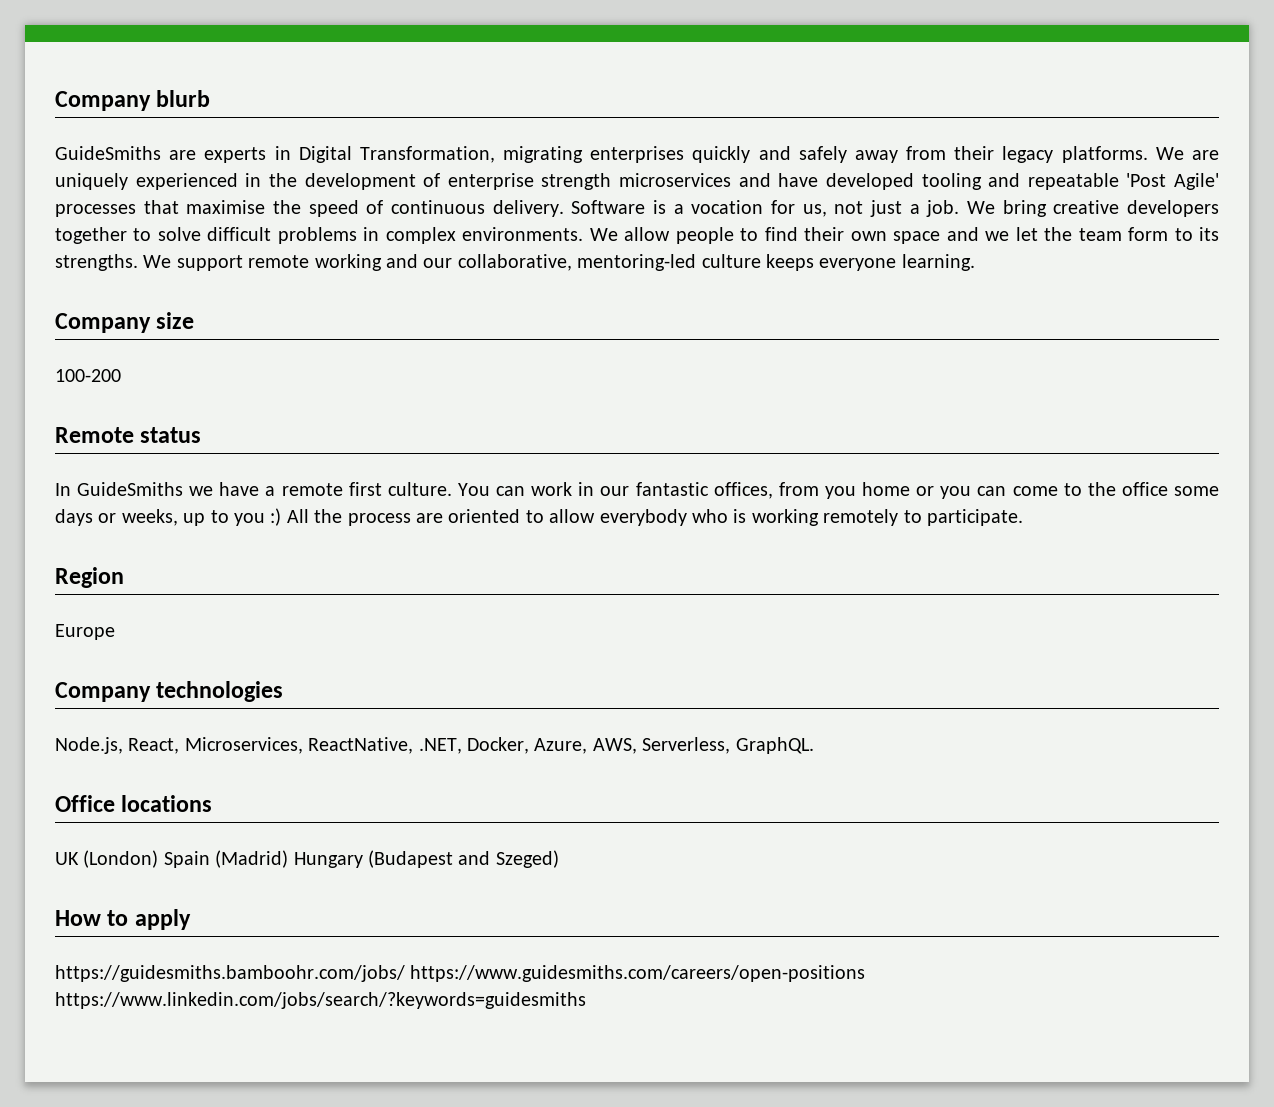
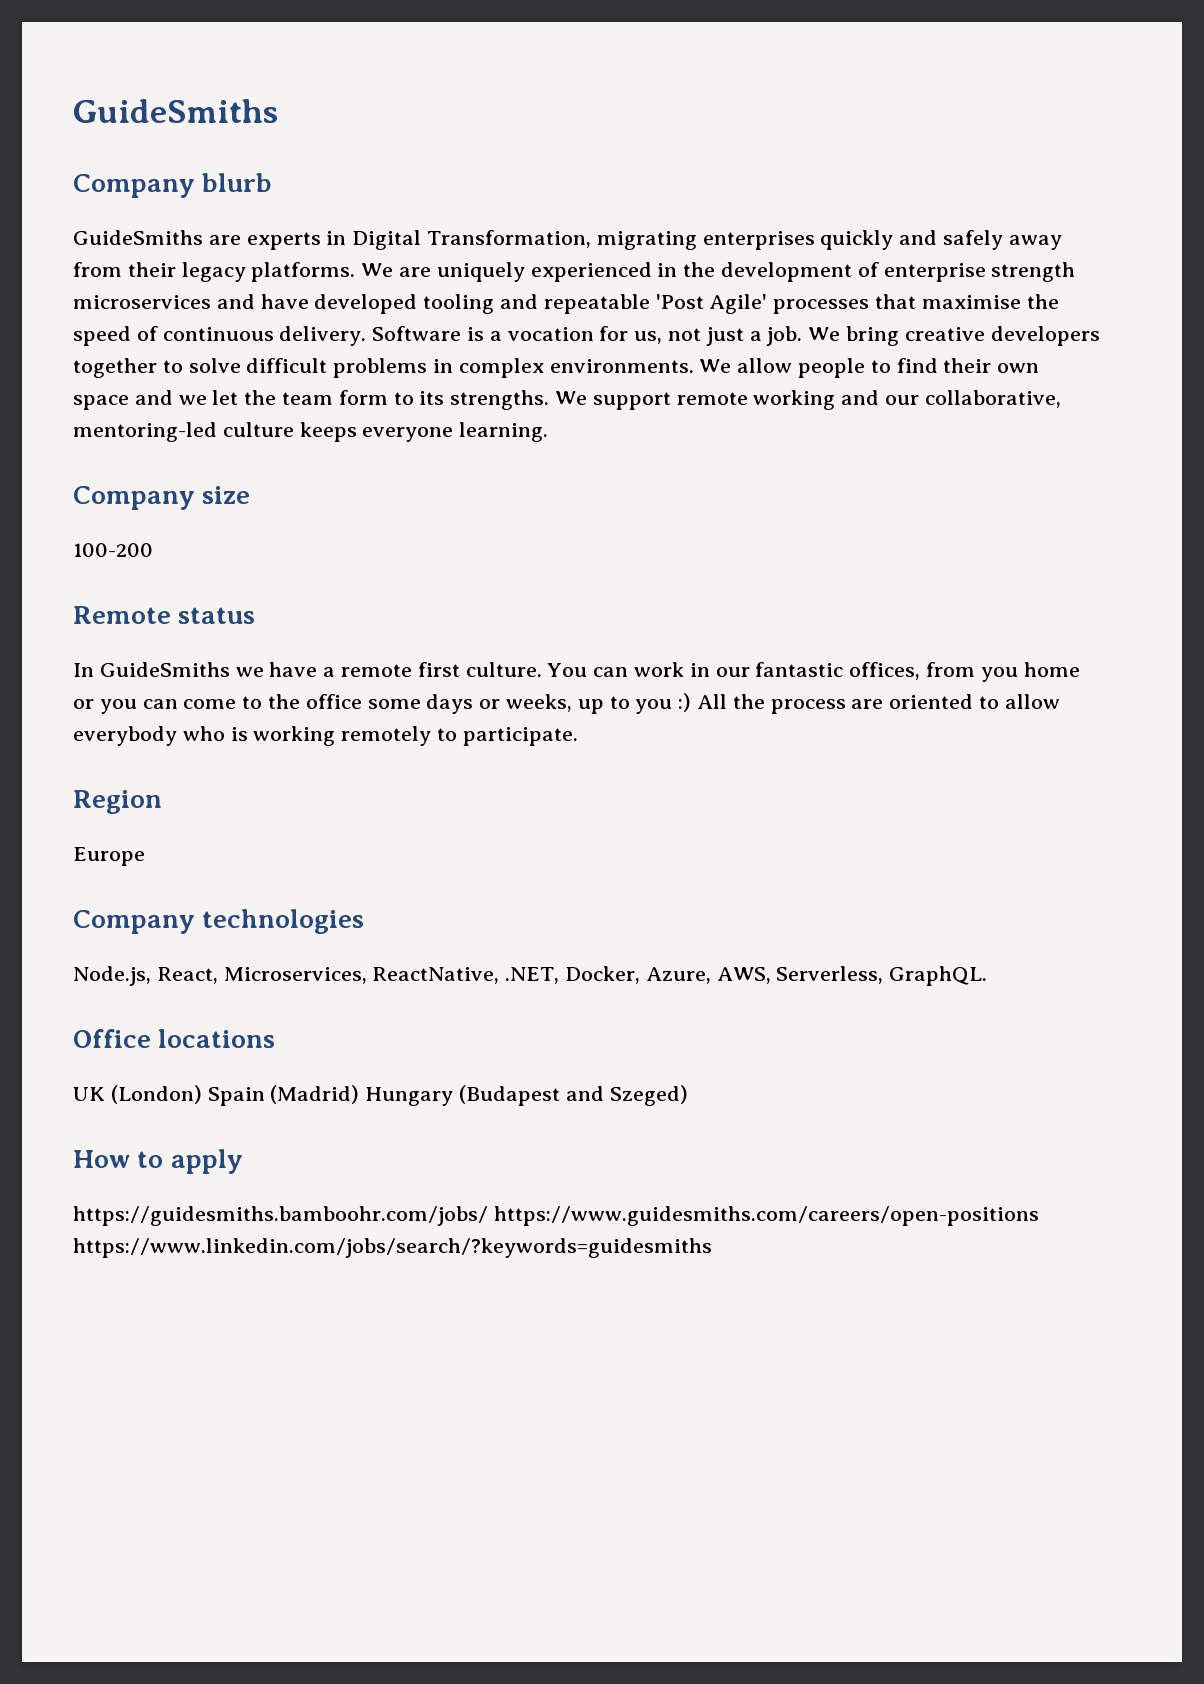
(55, 101) none -> [73,99,278,123] GuideSmiths //

